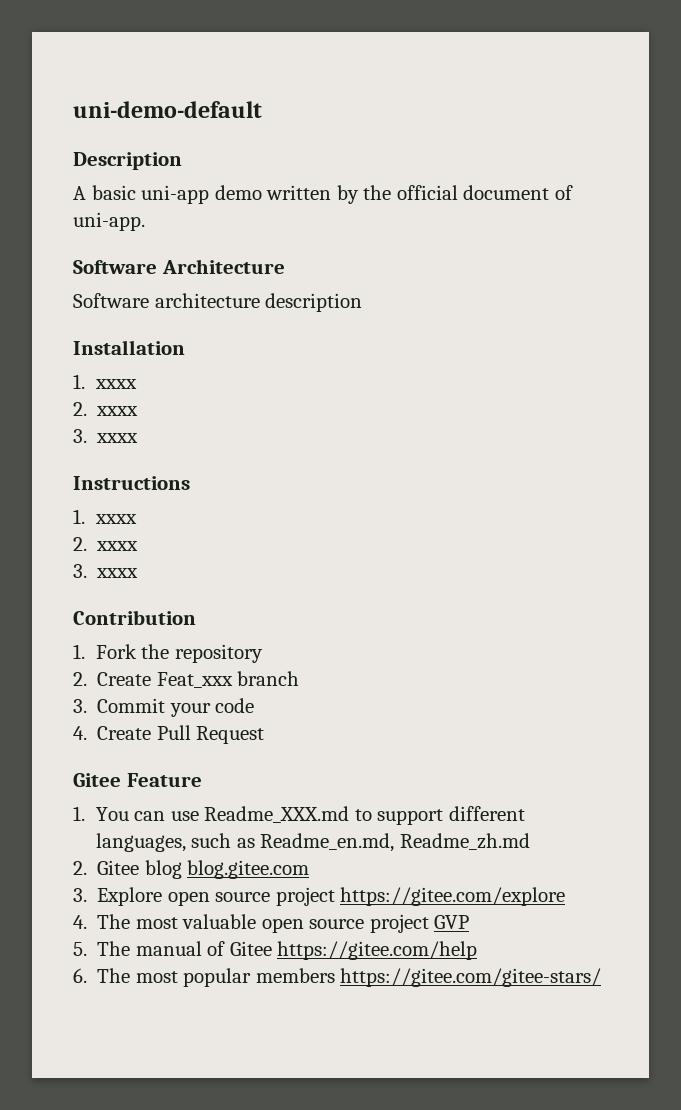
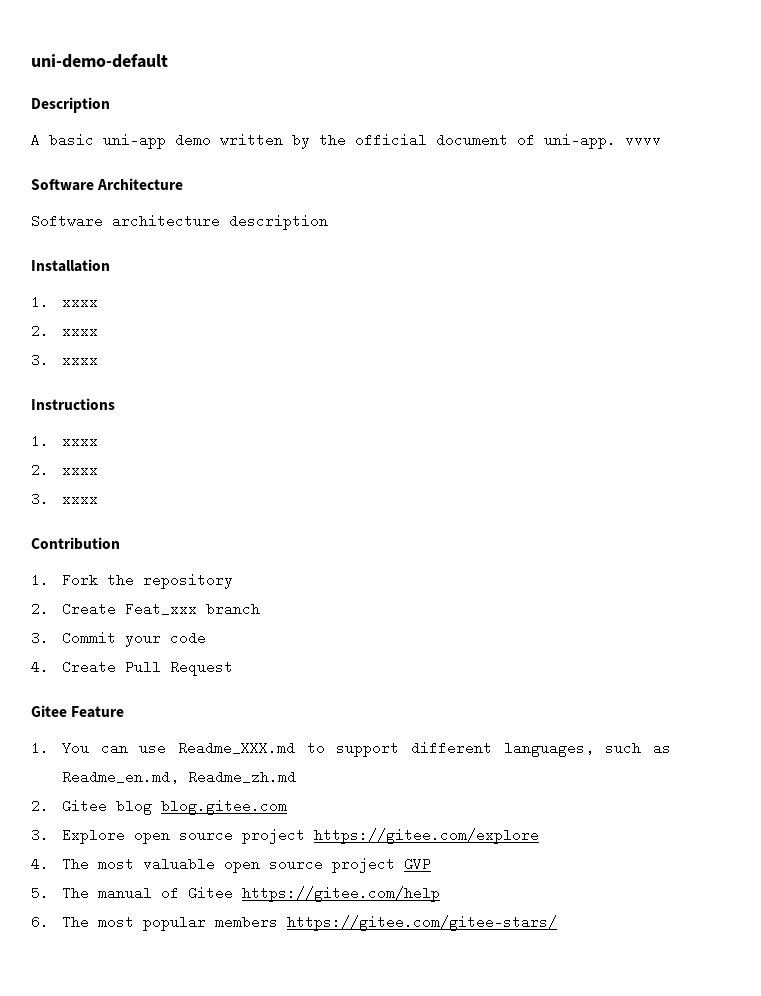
(145, 221) none -> [625,138,661,145] vvvv

